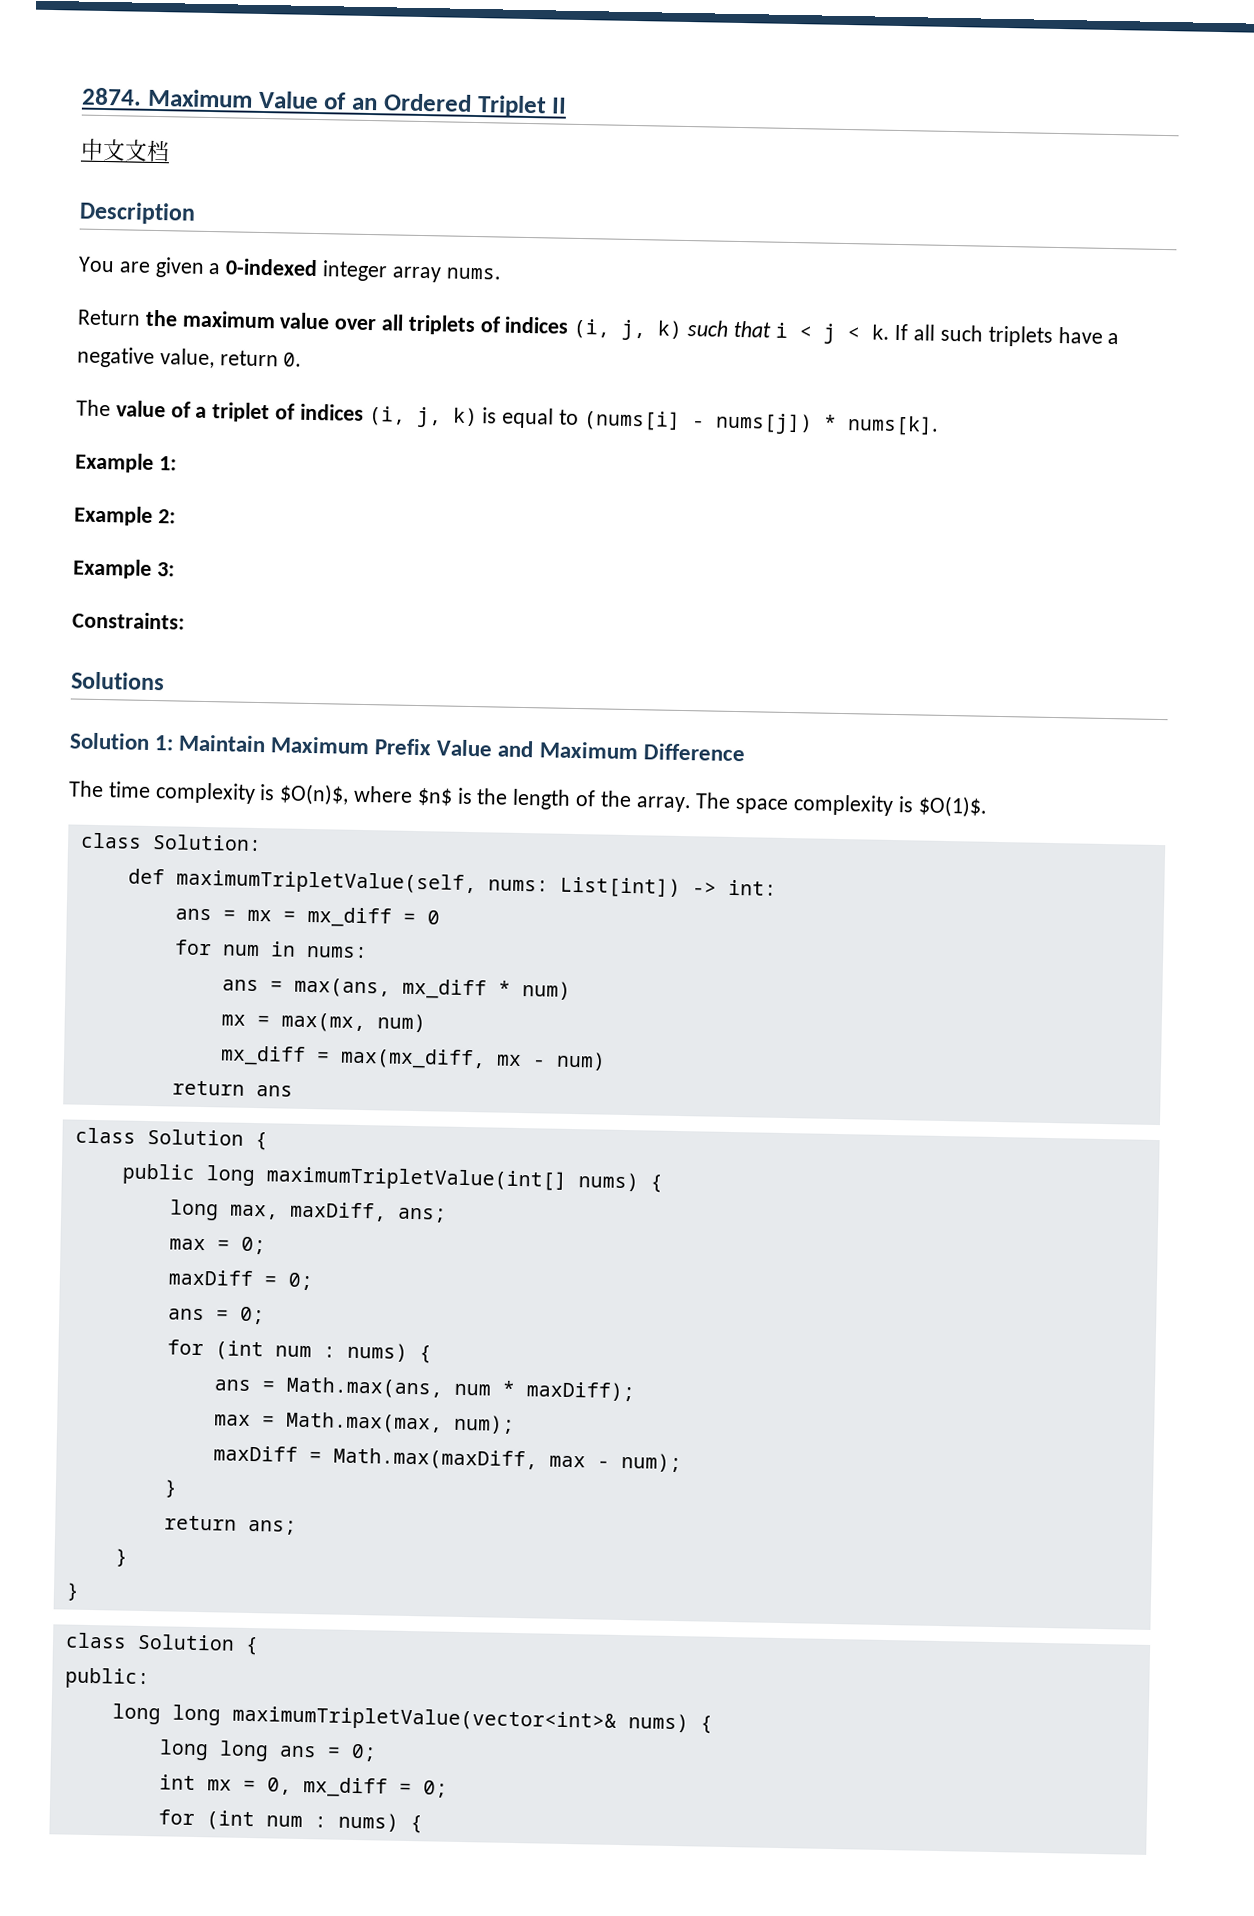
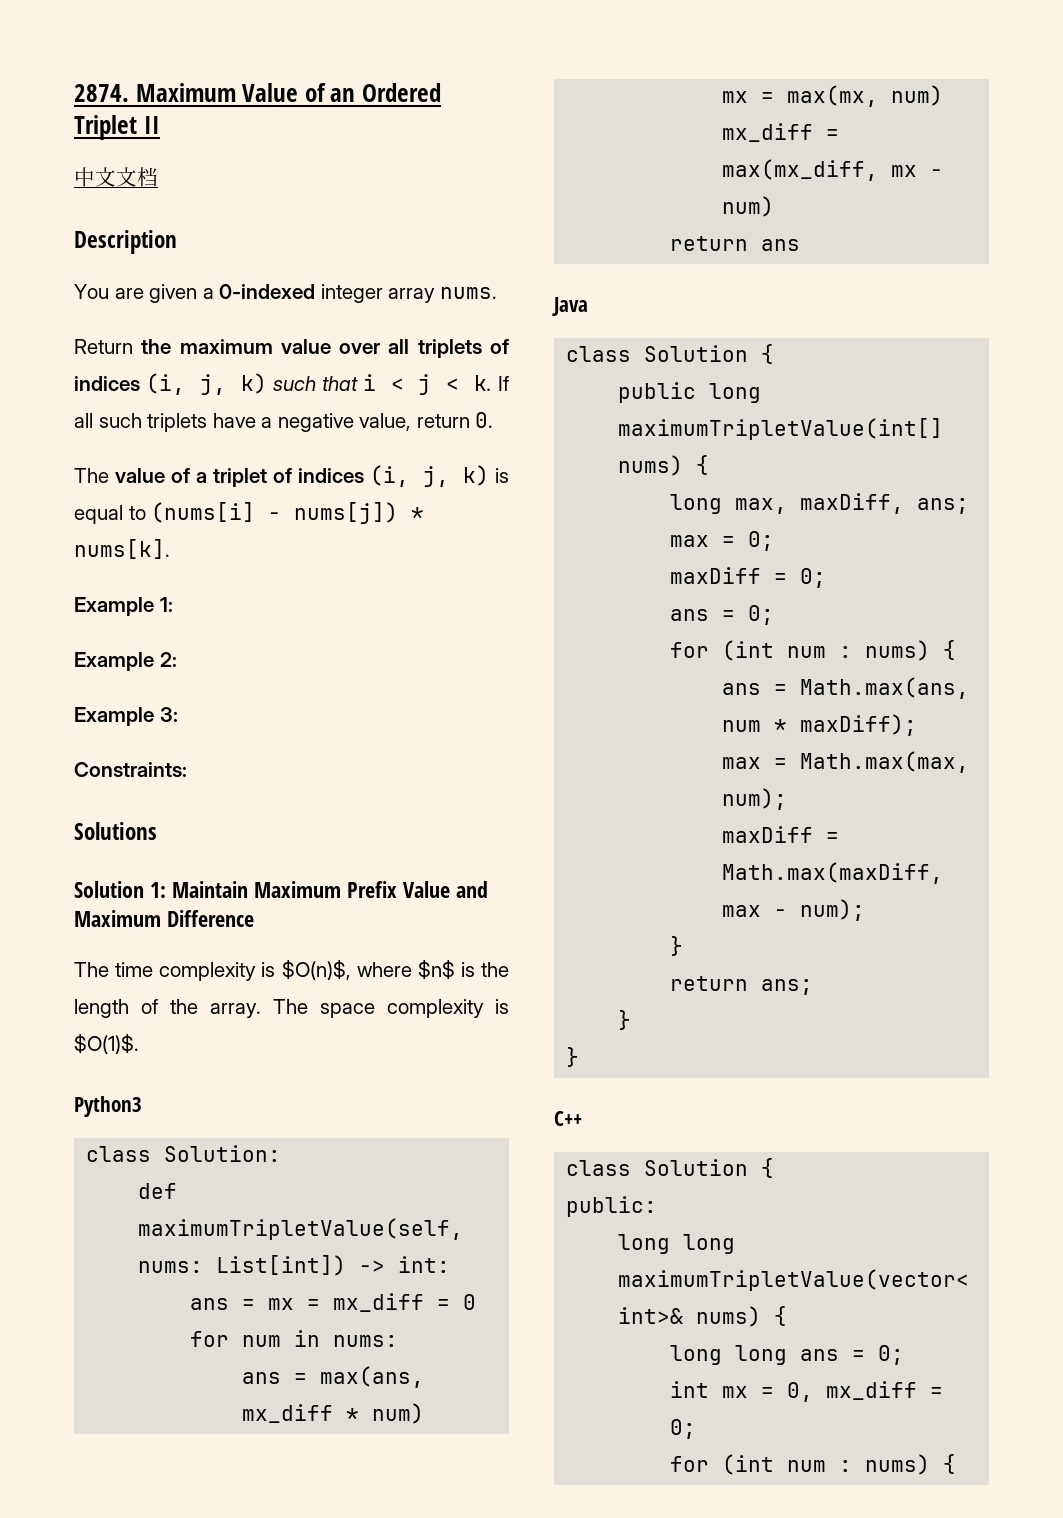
(988, 806) none -> [74,1096,142,1117] // Python3
(293, 1091) none -> [552,297,588,316] // Java
(80, 1591) none -> [554,1111,582,1126] // C++

